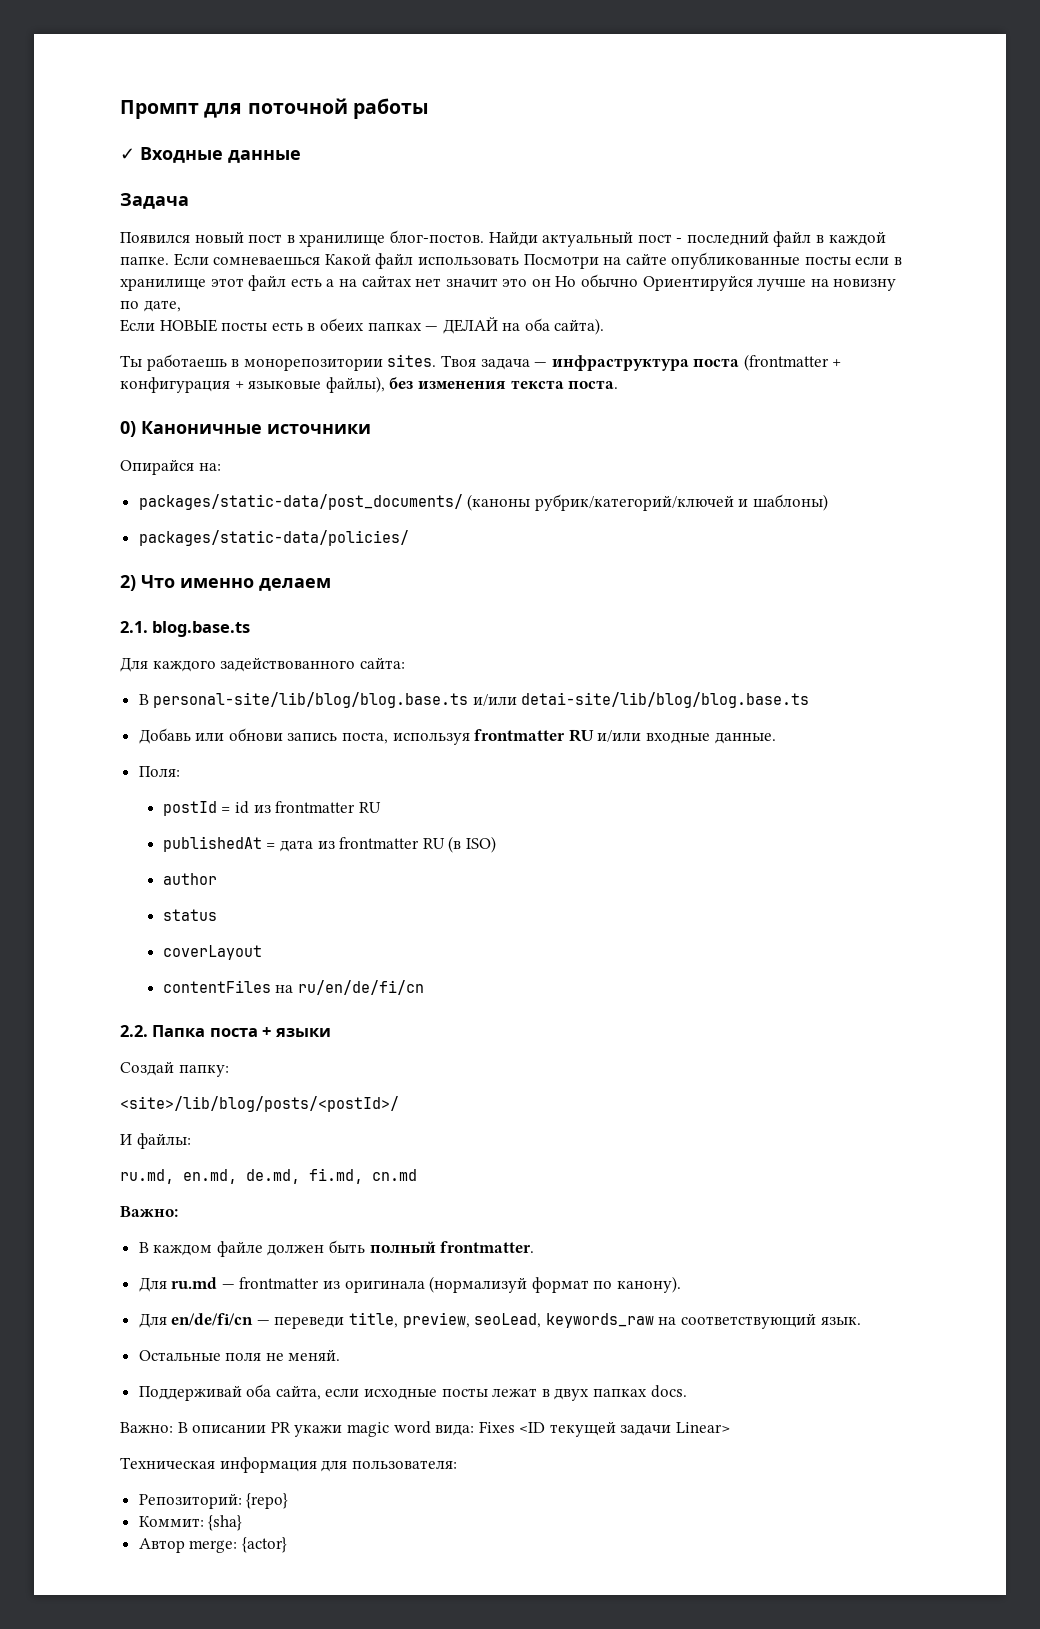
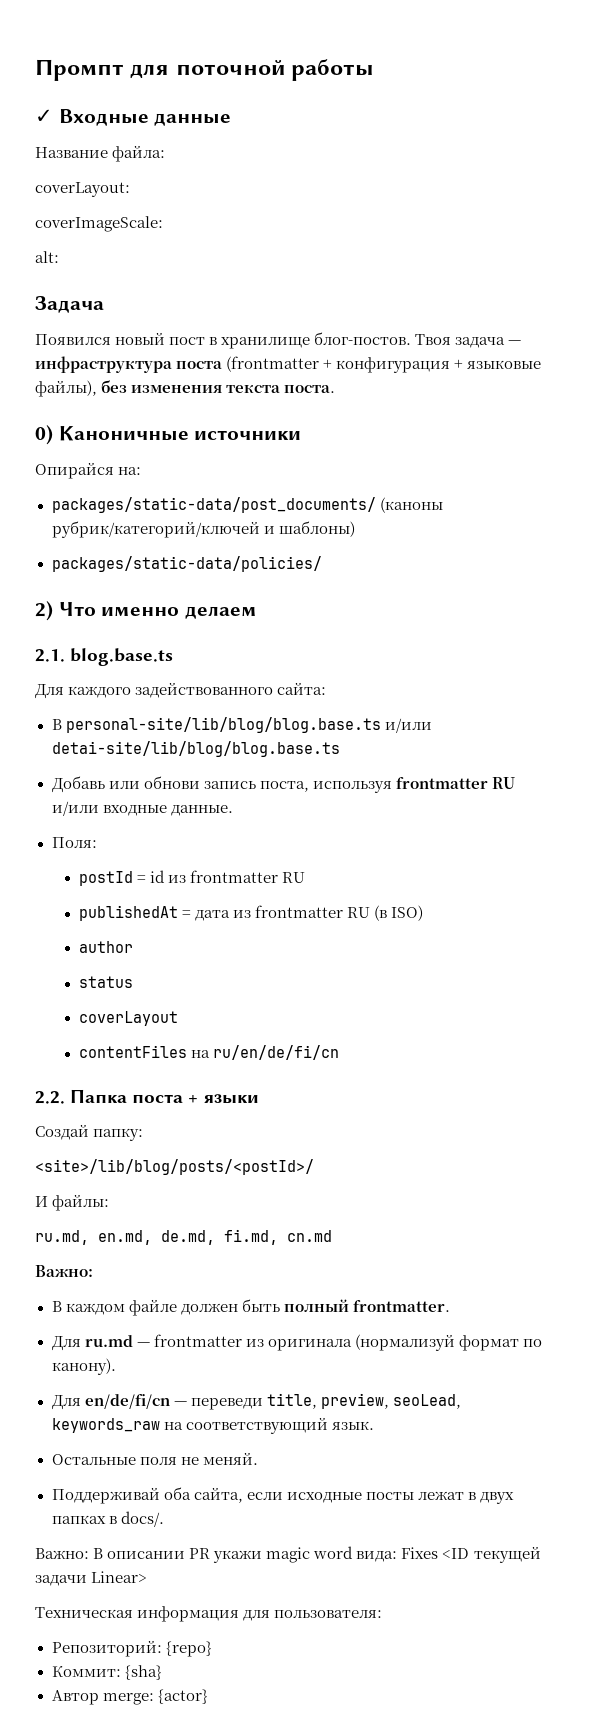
(301, 156) none -> [35,145,166,162] [35,182,130,197] [35,216,163,232] [35,251,59,263] // Название файла: // coverLayout: // coverImageScale: // alt:
[488,231,886,247] [120,252,903,269] [120,274,897,291] [120,300,181,312] [120,317,605,335] [120,354,437,371] Найди актуальный пост - последний файл в каждой папке. Если сомневаешься Какой файл использовать Посмотри на сайте опубликованные посты если в хранилище этот файл есть а на сайтах нет значит это он Но обычно Ориентируйся лучше на новизну по дате, // Если НОВЫЕ посты есть в обеих папках — ДЕЛАЙ на оба сайта). // Ты работаешь в монорепозитории sites. -> (412, 338) none
[650,1385,687,1398] docs. -> [108,1511,164,1527] в docs/.

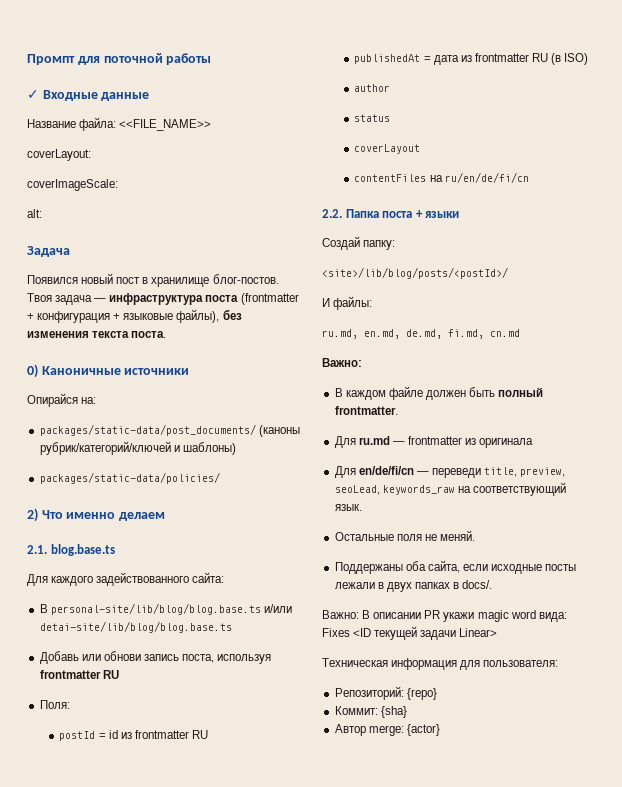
(166, 153) none -> [119,119,212,131] <<FILE_NAME>>
[51,801,233,816] и/или входные данные. -> (119, 674) none
[354,1334,542,1351] [51,1358,116,1375] (нормализуй формат по канону). -> (534, 443) none
[51,1487,160,1504] Поддерживай -> [334,562,403,574] Поддержаны
[417,1491,464,1500] лежат -> [334,582,375,589] лежали

